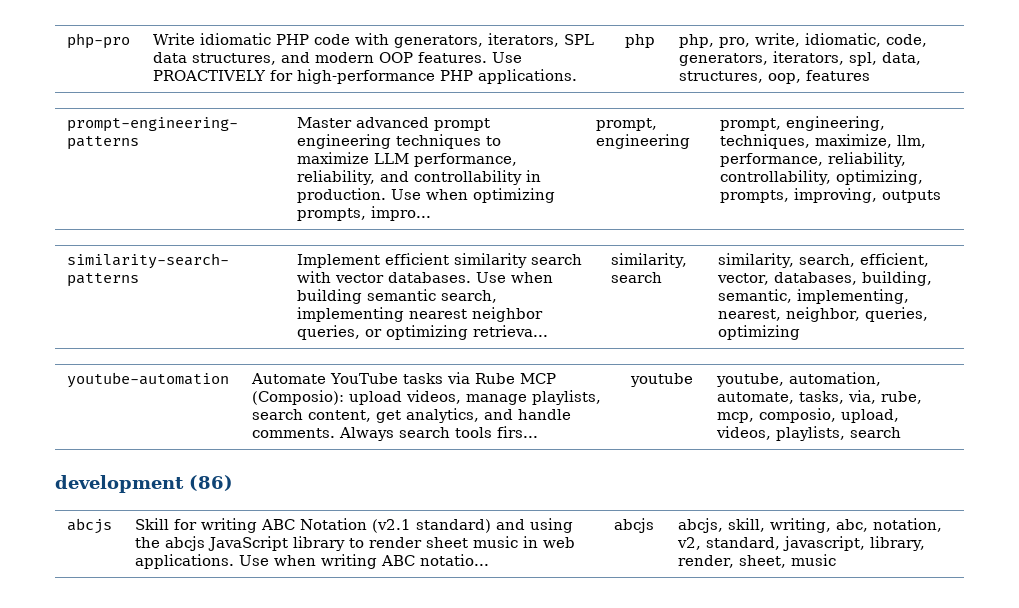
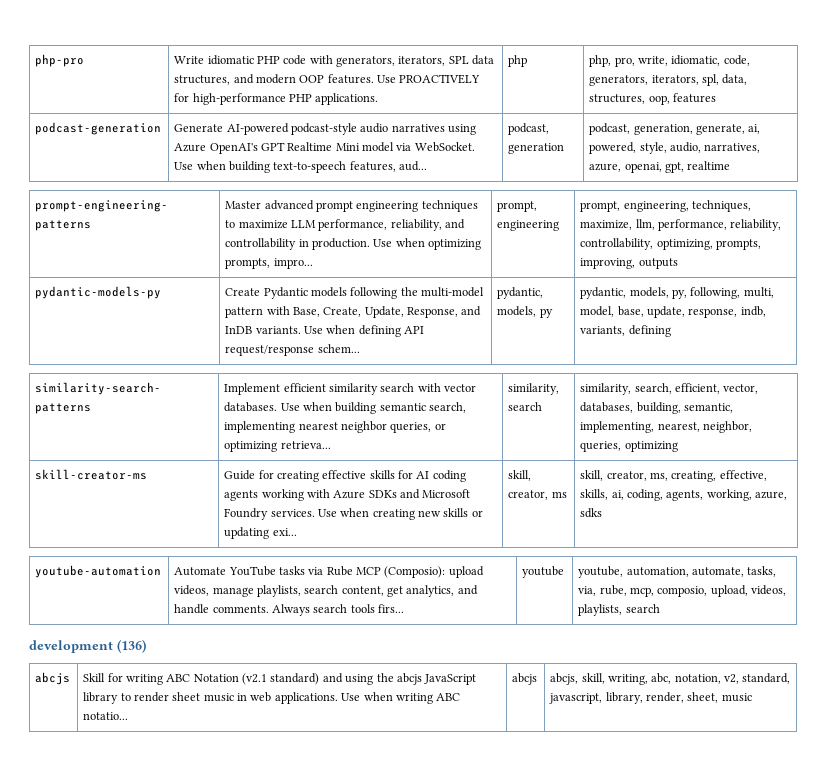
(870, 75) none -> [35,122,162,135] [174,123,477,135] [174,142,475,154] [174,161,428,173] [508,123,550,135] [508,143,565,154] [589,123,761,135] [589,142,761,154] [589,161,731,173] // podcast-generation | Generate AI-powered podcast-style audio narratives using Azure OpenAI's GPT Realtime Mini model via WebSocket. Use when building text-to-speech features, aud... | podcast, generation | podcast, generation, generate, ai, powered, style, audio, narratives, azure, openai, gpt, realtime
(941, 196) none -> [35,286,162,299] [225,287,485,299] [225,306,482,318] [225,325,425,337] [225,344,360,356] [497,287,544,299] [497,306,553,318] [580,287,774,299] [580,306,766,318] [580,325,671,337] // pydantic-models-py | Create Pydantic models following the multi-model pattern with Base, Create, Update, Response, and InDB variants. Use when defining API request/response schem... | pydantic, models, py | pydantic, models, py, following, multi, model, base, update, response, indb, variants, defining
(800, 332) none -> [35,469,148,480] [224,470,466,482] [224,489,471,501] [224,508,483,520] [224,527,297,539] [508,470,532,481] [508,490,567,500] [580,470,767,482] [580,489,788,501] [580,508,603,518] // skill-creator-ms | Guide for creating effective skills for AI coding agents working with Azure SDKs and Microsoft Foundry services. Use when creating new skills or updating exi... | skill, creator, ms | skill, creator, ms, creating, effective, skills, ai, coding, agents, working, azure, sdks
[189,475,233,491] (86) -> [117,639,146,653] (136)

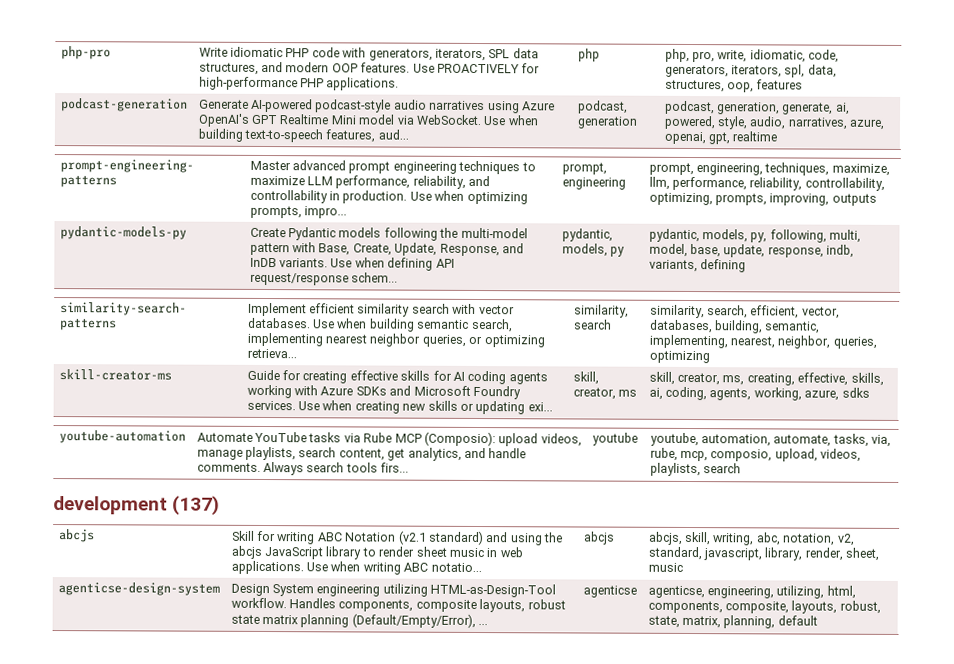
[117,639,146,653] (136) -> [172,495,221,516] (137)
(752, 697) none -> [57,582,220,596] [230,583,557,598] [230,597,566,613] [230,613,489,628] [582,585,637,598] [647,585,856,599] [647,600,881,614] [647,615,818,629] // agenticse-design-system | Design System engineering utilizing HTML-as-Design-Tool workflow. Handles components, composite layouts, robust state matrix planning (Default/Empty/Error), ... | agenticse | agenticse, engineering, utilizing, html, components, composite, layouts, robust, state, matrix, planning, default

